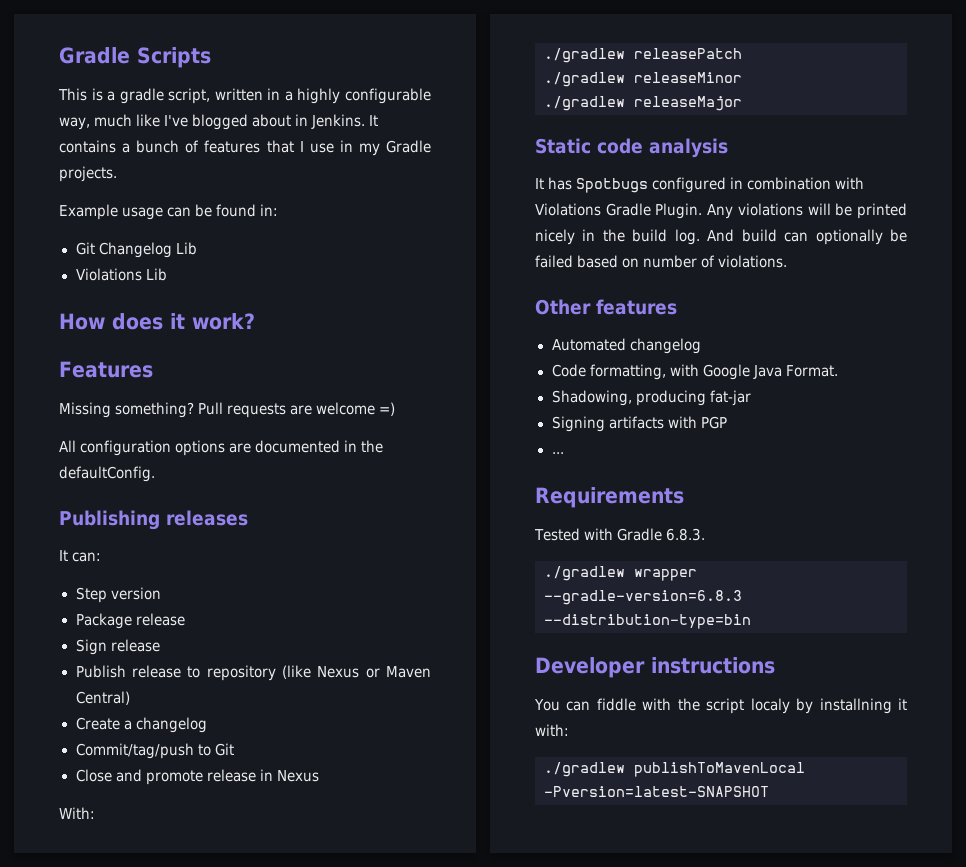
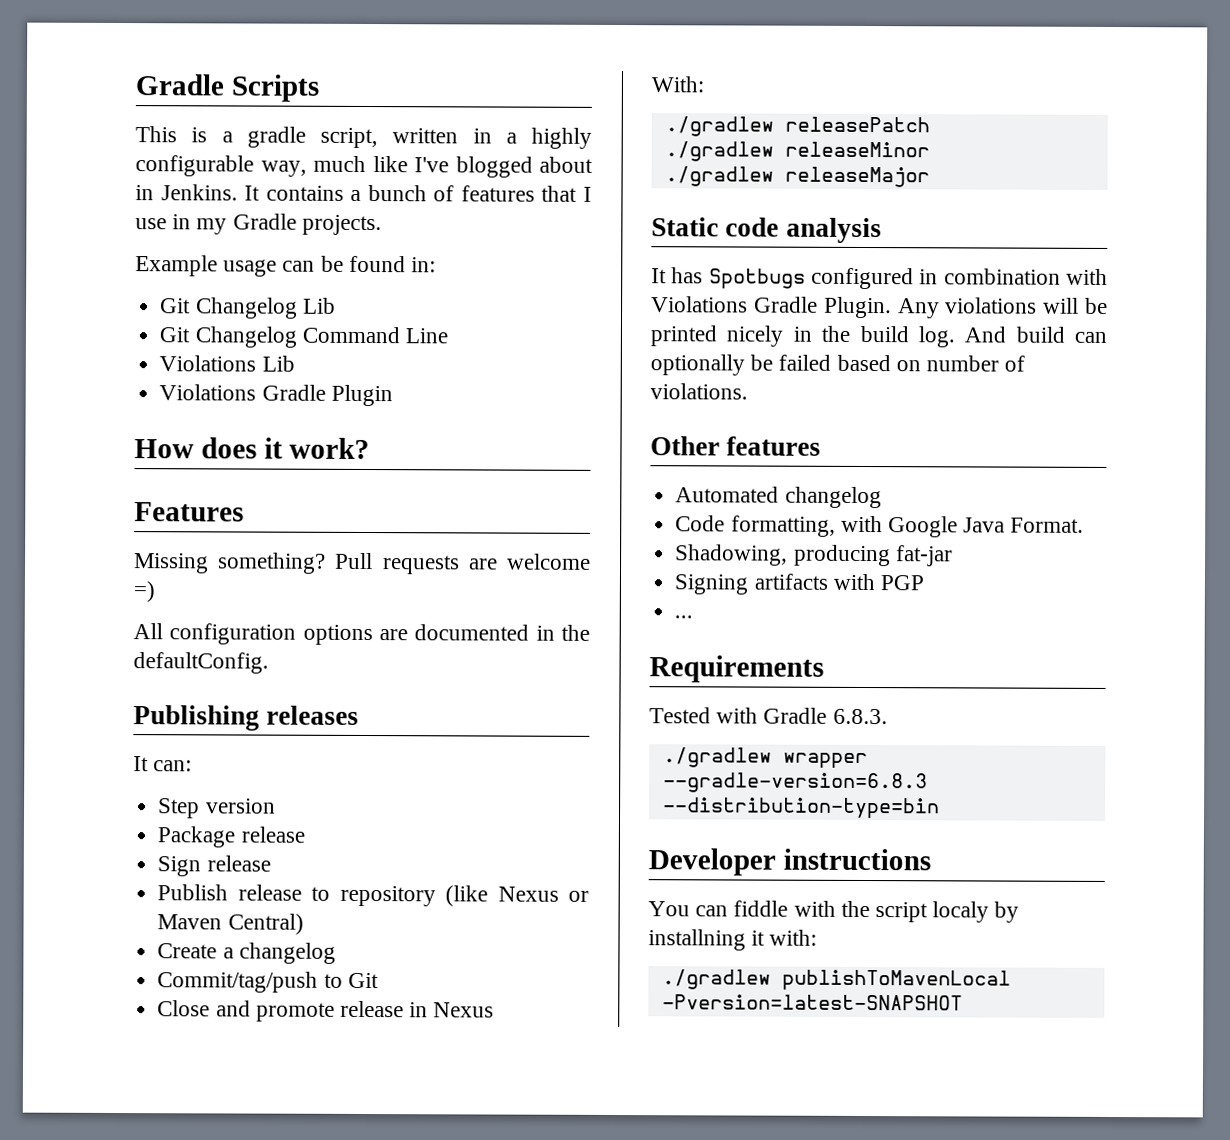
(197, 248) none -> [159,326,448,348] // Git Changelog Command Line
(167, 274) none -> [159,384,393,407] // Violations Gradle Plugin

